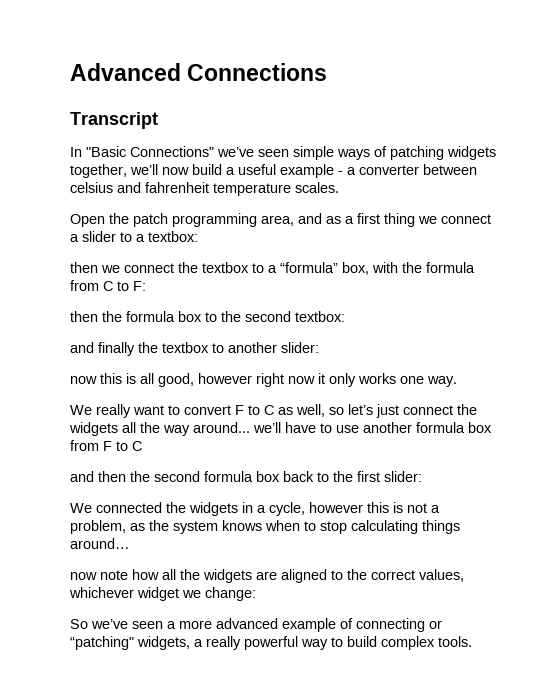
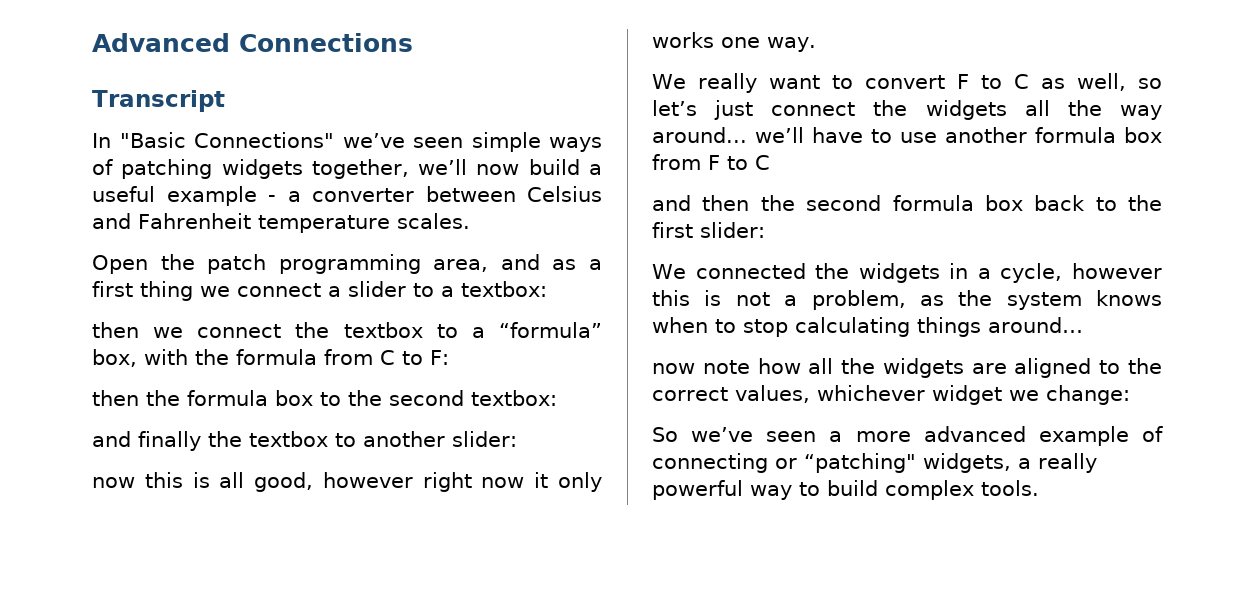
[70,182,209,193] celsius and fahrenheit -> [527,186,602,202] [92,213,251,229] Celsius and Fahrenheit

